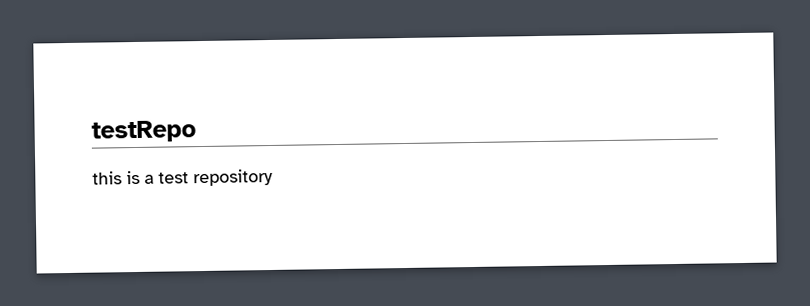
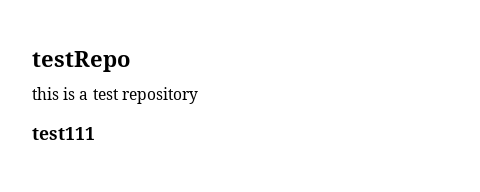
(273, 177) none -> [32,127,95,140] // test111

